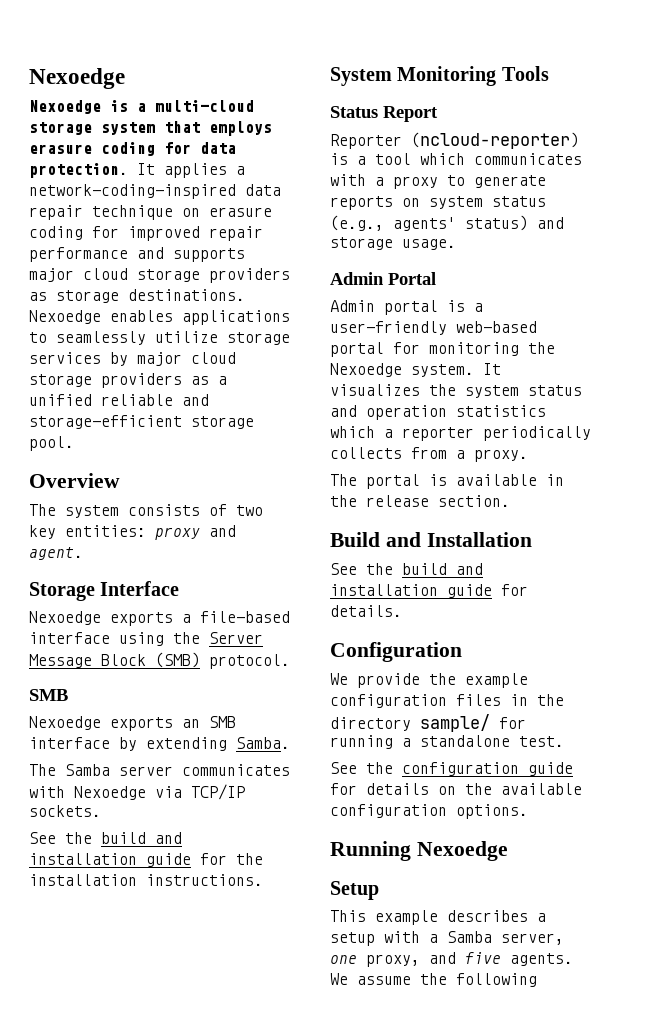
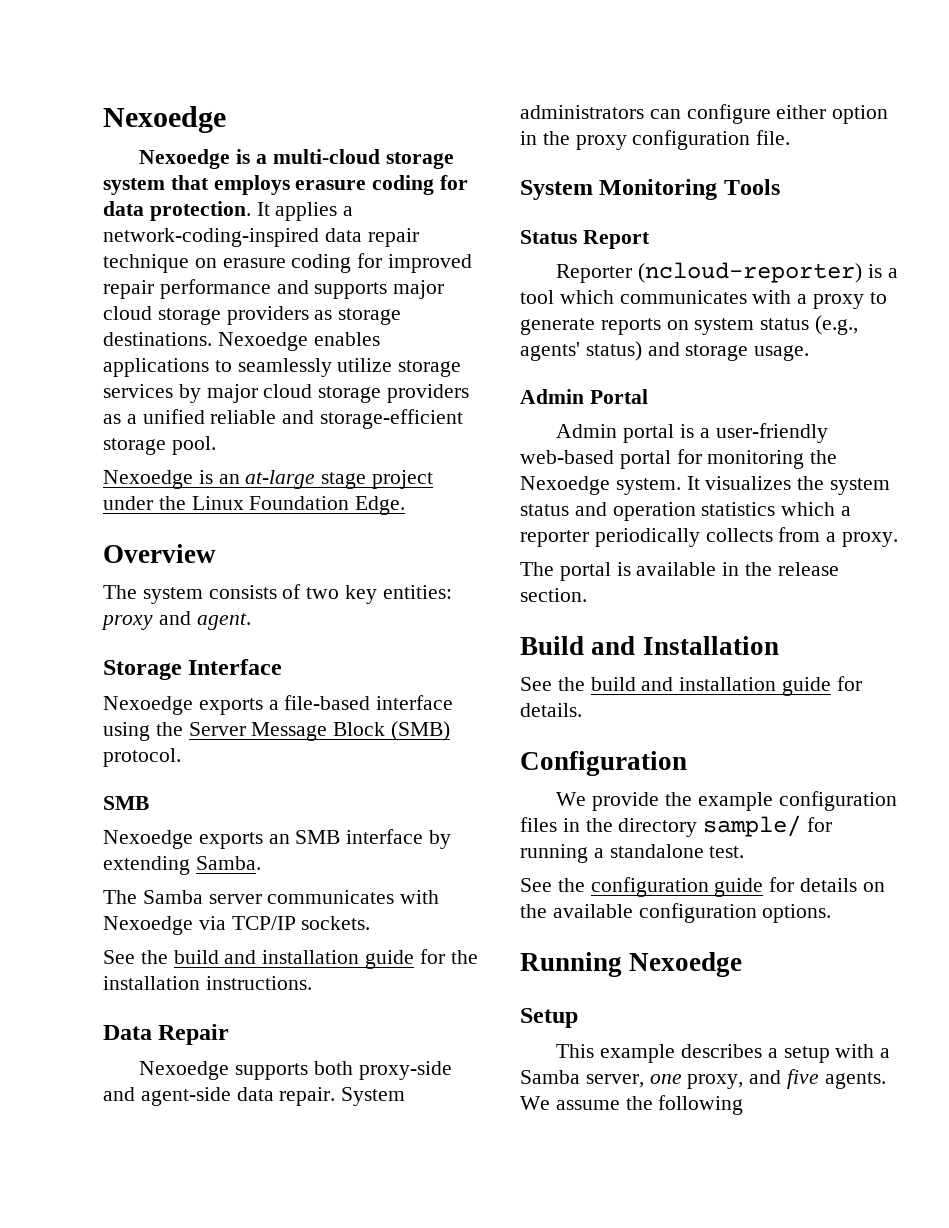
(74, 443) none -> [103,470,434,489] [103,496,406,515] // Nexoedge is an at-large stage project under the Linux Foundation Edge.
(263, 880) none -> [103,1024,230,1045] [139,1061,452,1080] [103,1087,406,1106] [520,104,889,124] [520,130,791,150] // Data Repair // Nexoedge supports both proxy-side and agent-side data repair. System administrators can configure either option in the proxy configuration file.

